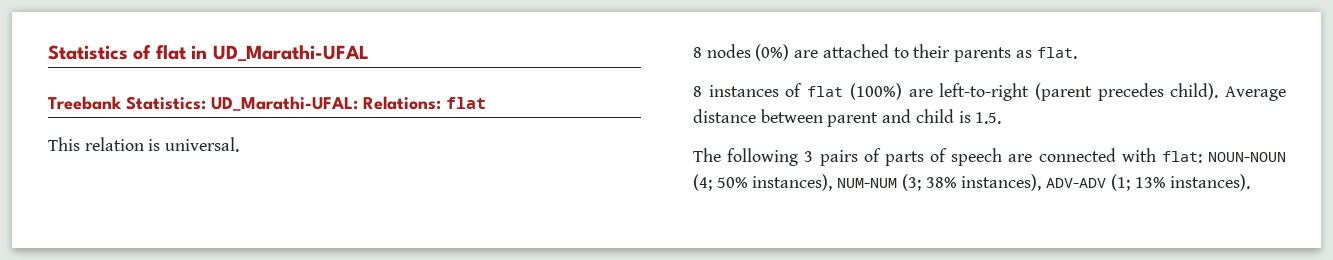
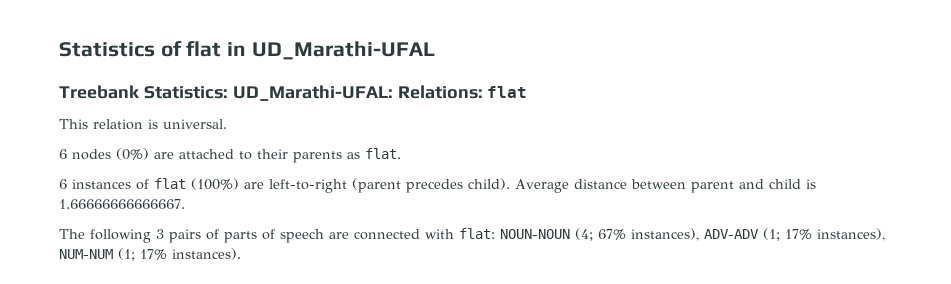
[693,47,702,58] 8 -> [59,149,67,159] 6
[693,86,702,97] 8 -> [59,179,67,189] 6
[975,112,1002,124] 1.5. -> [59,199,185,209] 1.66666666666667.
[716,174,1166,191] 50% instances), NUM-NUM (3; 38% instances), ADV-ADV (1; 13% -> [598,228,885,241] [59,248,167,261] 67% instances), ADV-ADV (1; 17% instances), NUM-NUM (1; 17%

